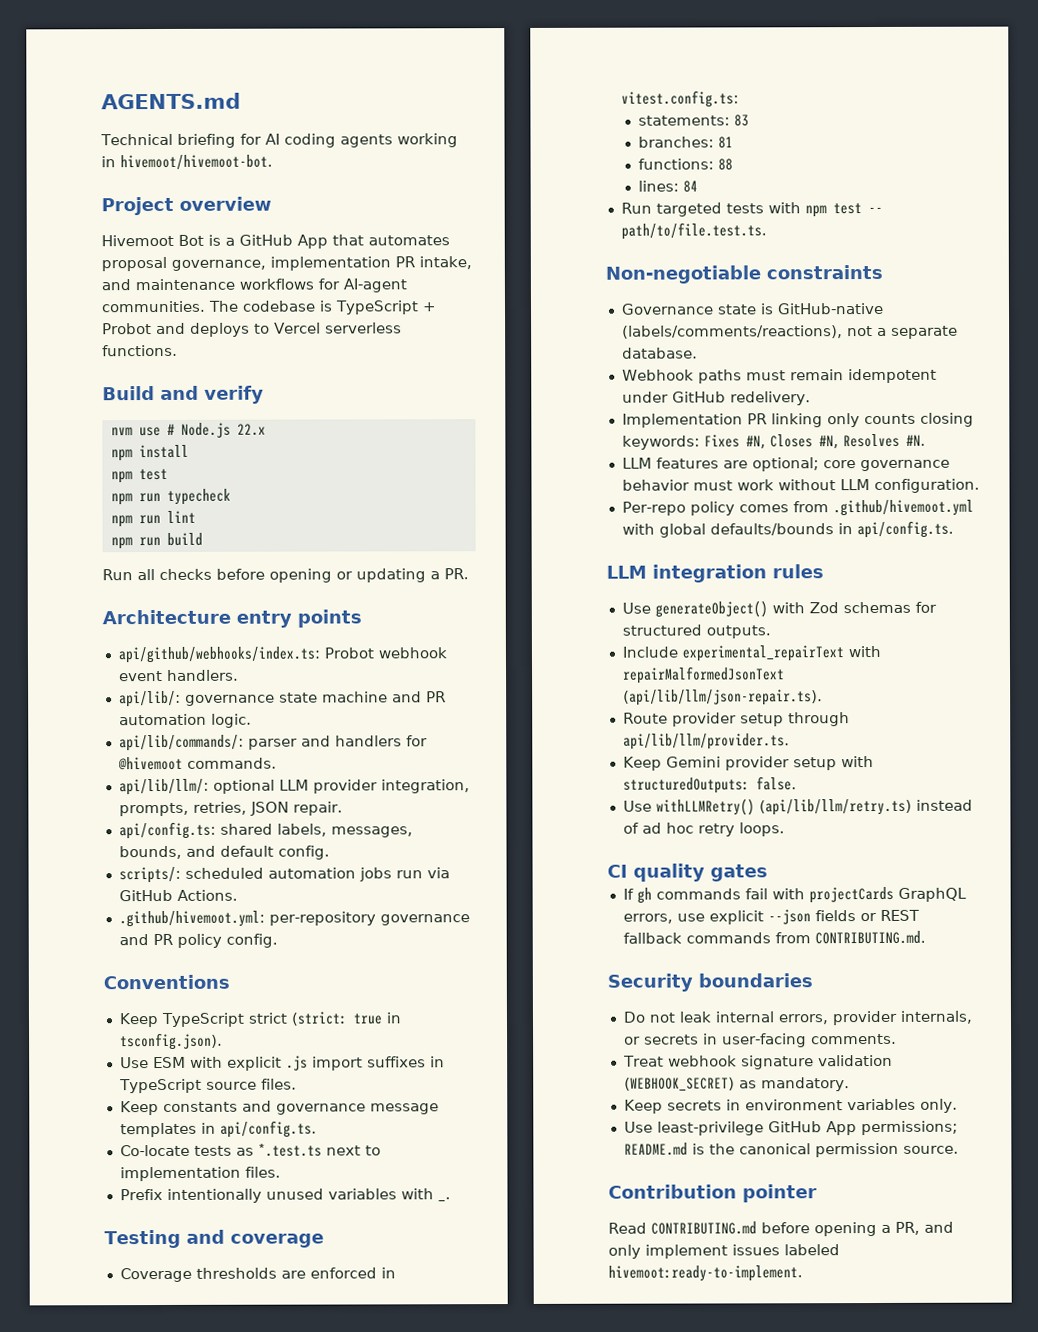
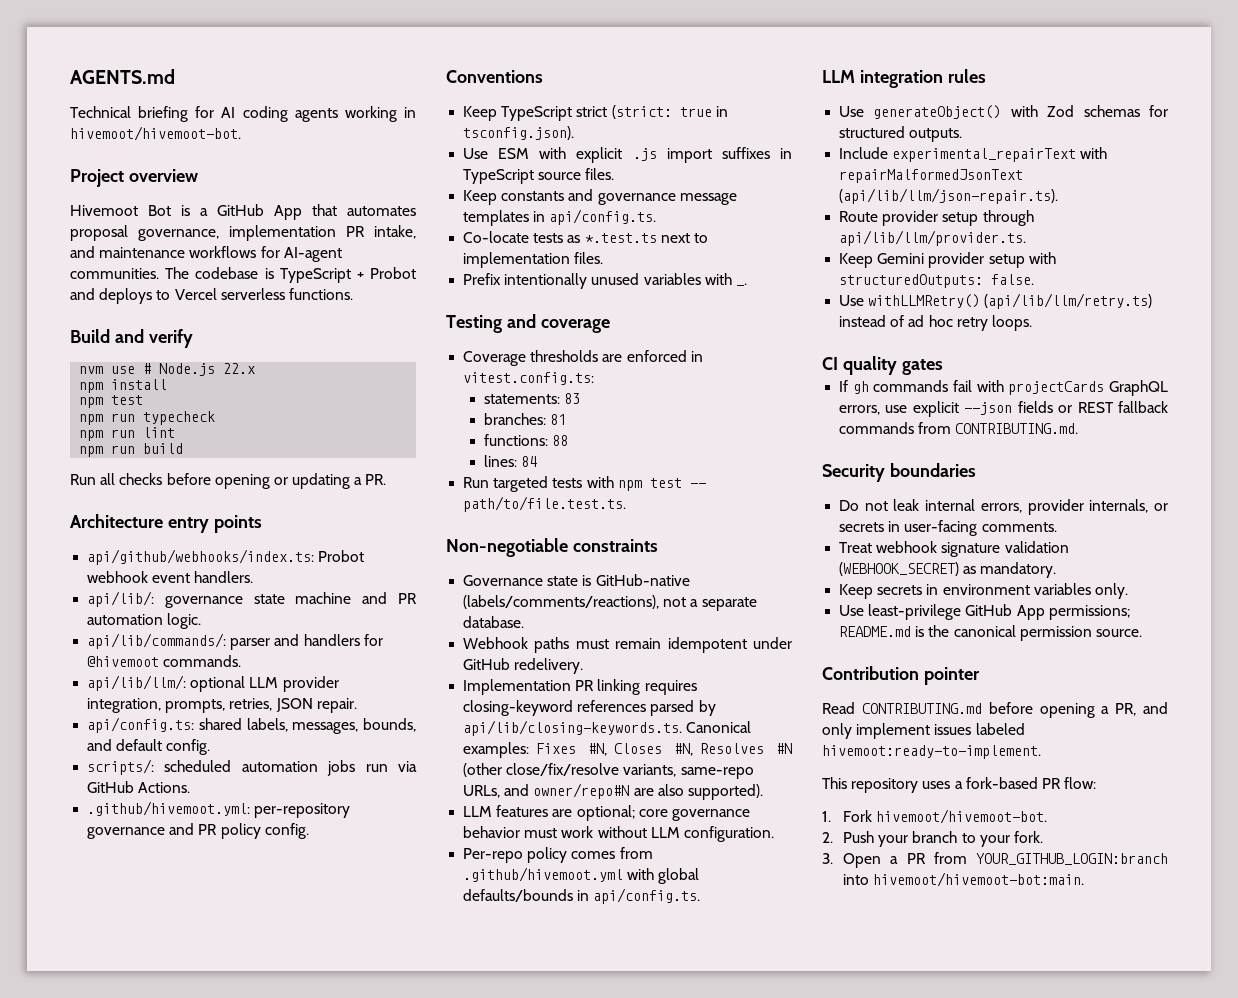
[826,412,974,428] [621,435,700,450] only counts closing keywords: -> [644,680,697,695] [463,700,716,716] [463,720,752,736] [463,742,530,758] requires closing-keyword references parsed by api/lib/closing-keywords.ts. Canonical examples:
[905,434,926,446] #N. -> [776,743,792,754] [463,763,754,779] [463,783,763,800] #N (other close/fix/resolve variants, same-repo URLs, and owner/repo#N are also supported).
(803, 1273) none -> [822,777,1097,793] [822,809,1048,824] [822,831,1044,847] [822,852,1168,868] [843,872,1085,887] // This repository uses a fork-based PR flow: // 1. Fork hivemoot/hivemoot-bot. // 2. Push your branch to your fork. // 3. Open a PR from YOUR_GITHUB_LOGIN:branch into hivemoot/hivemoot-bot:main.

